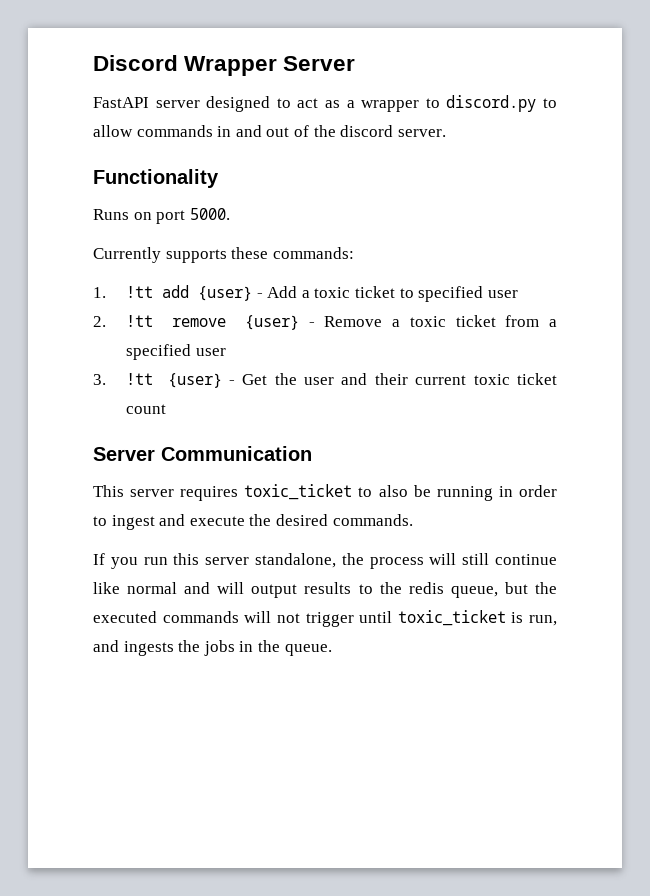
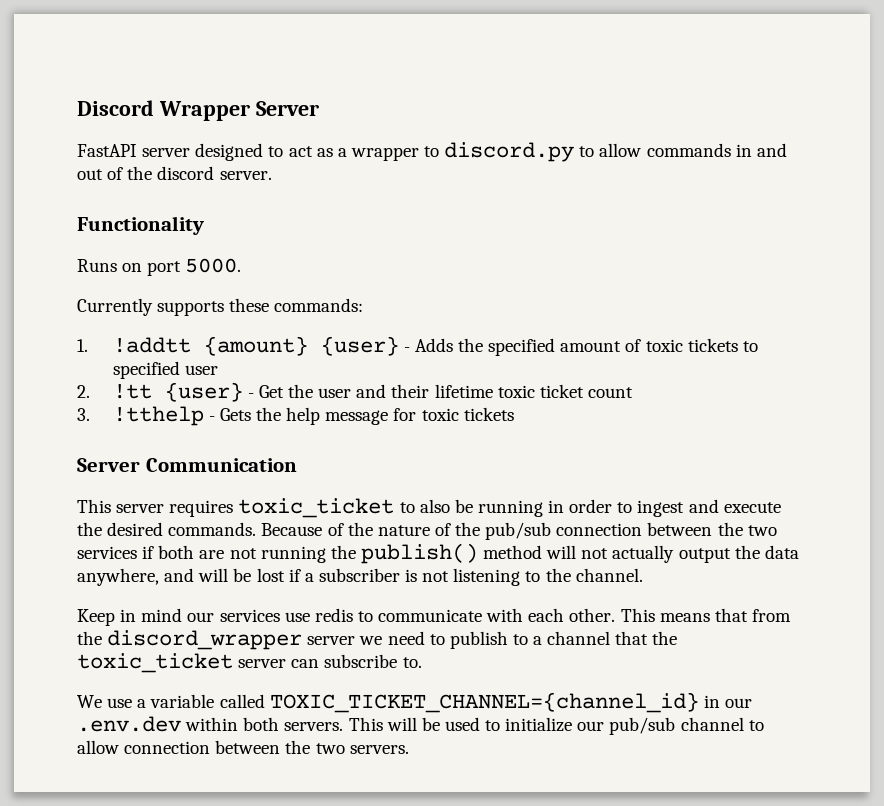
[126,285,518,302] [93,315,557,330] [126,344,226,360] [93,374,106,385] !tt add {user} - Add a toxic ticket to specified user // 2. !tt remove {user} - Remove a toxic ticket from a specified user // 3. -> [112,336,758,356] [112,361,218,379] [77,385,90,398] !addtt {amount} {user} - Adds the specified amount of toxic tickets to specified user // 2.
[415,375,467,385] current -> [434,384,493,398] lifetime
(167, 409) none -> [77,406,514,426] // 3. !tthelp - Gets the help message for toxic tickets
[93,553,557,569] [93,582,557,598] [93,610,557,627] [93,640,332,656] // If you run this server standalone, the process will still continue like normal and will output results to the redis queue, but the executed commands will not trigger until toxic_ticket is run, and ingests the jobs in the queue. -> [261,522,777,540] [77,543,799,564] [77,568,643,586] [77,608,791,626] [77,630,678,650] [77,653,422,673] [77,692,752,713] [77,716,764,735] [77,740,409,754] Because of the nature of the pub/sub connection between the two services if both are not running the publish() method will not actually output the data anywhere, and will be lost if a subscriber is not listening to the channel. // Keep in mind our services use redis to communicate with each other. This means that from the discord_wrapper server we need to publish to a channel that the toxic_ticket server can subscribe to. // We use a variable called TOXIC_TICKET_CHANNEL={channel_id} in our .env.dev within both servers. This will be used to initialize our pub/sub channel to allow connection between the two servers.

